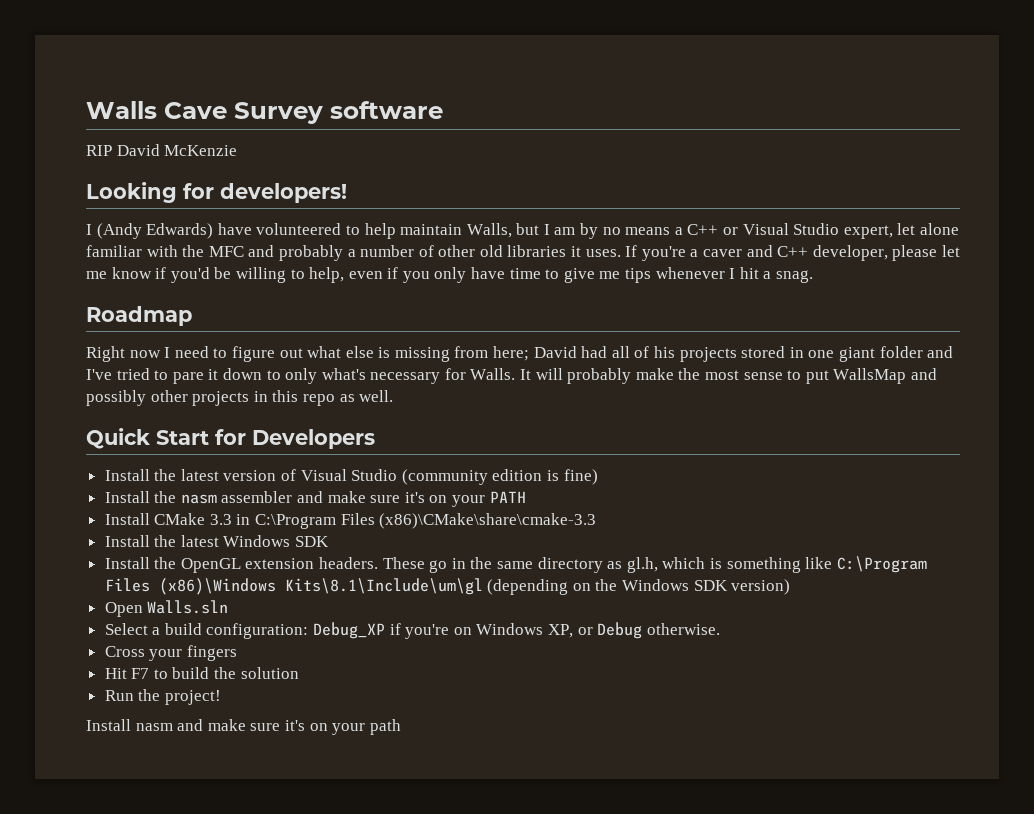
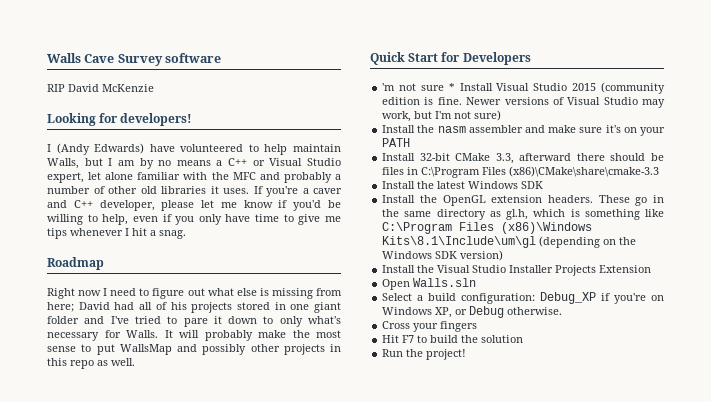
[104,469,598,485] Install the latest version of Visual Studio (community edition is fine) -> [382,82,665,94] [382,97,665,108] [382,110,502,122] 'm not sure * Install Visual Studio 2015 (community edition is fine. Newer versions of Visual Studio may work, but I'm not sure)
[154,513,232,525] CMake 3.3 -> [419,153,664,164] [382,167,405,175] 32-bit CMake 3.3, afterward there should be files
(791, 587) none -> [382,265,652,276] // Install the Visual Studio Installer Projects Extension
[86,719,401,735] // Install nasm and make sure it's on your path -> (467, 354) none

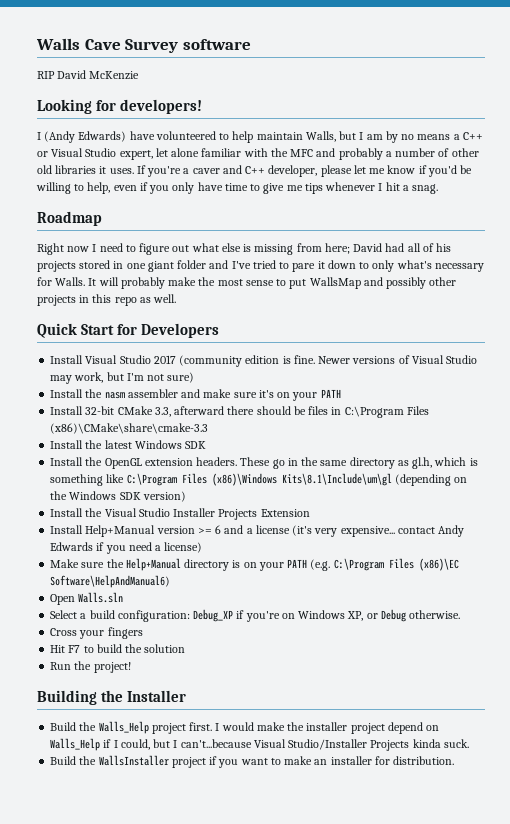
[382,83,455,91] 'm not sure * -> (220, 330) none
[572,83,597,91] 2015 -> [153,355,176,364] 2017
(652, 269) none -> [50,525,465,537] [50,542,203,554] [50,558,459,571] [50,575,171,588] // Install Help+Manual version >= 6 and a license (it's very expensive... contact Andy Edwards if you need a license) // Make sure the Help+Manual directory is on your PATH (e.g. C:\Program Files (x86)\EC Software\HelpAndManual6)
(467, 354) none -> [37,690,187,705] [50,721,440,734] [50,738,469,751] [50,755,455,768] // Building the Installer // Build the Walls_Help project first. I would make the installer project depend on Walls_Help if I could, but I can't...because Visual Studio/Installer Projects kinda suck. // Build the WallsInstaller project if you want to make an installer for distribution.

